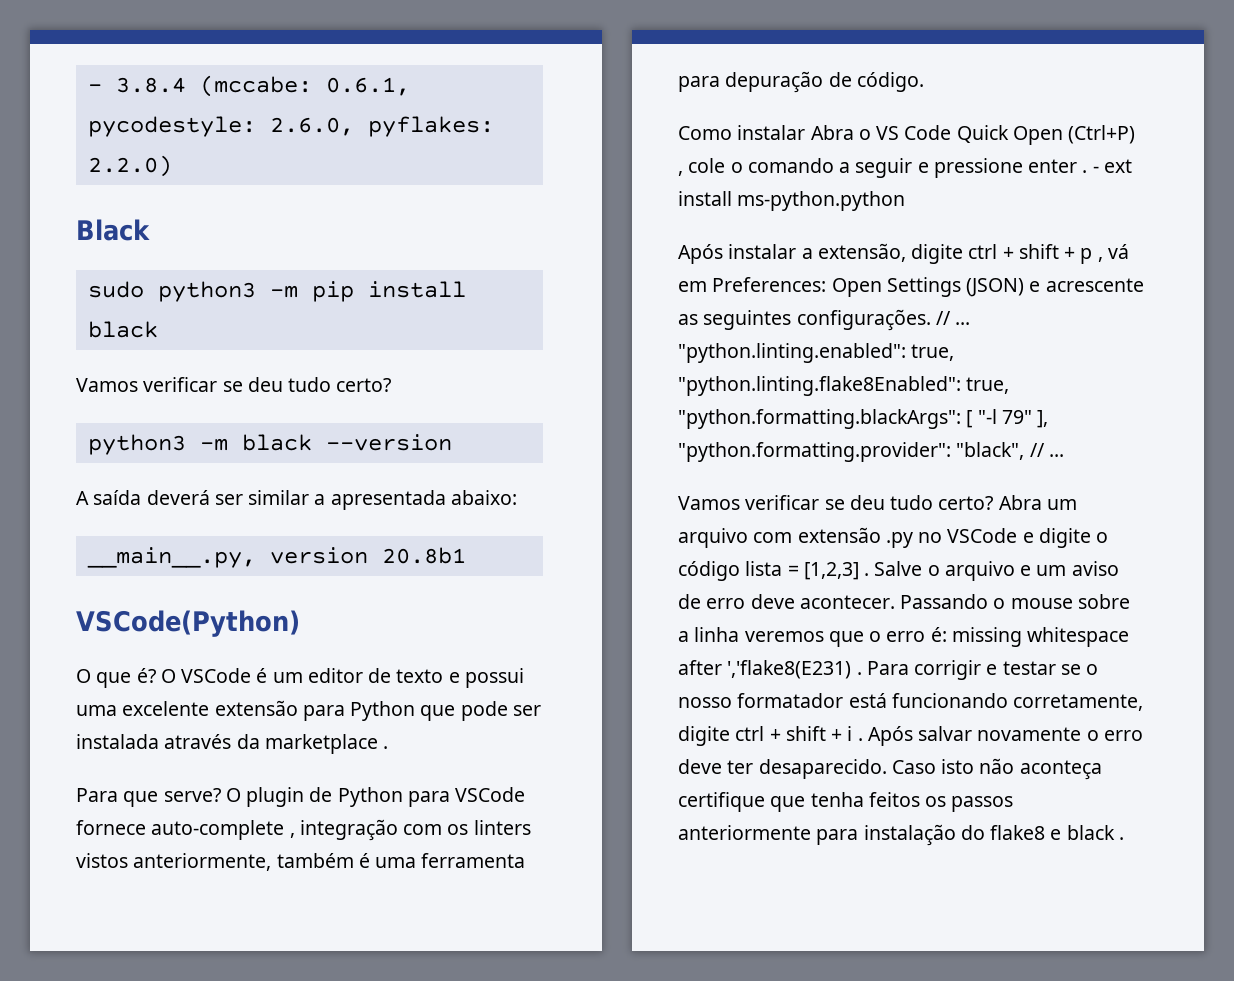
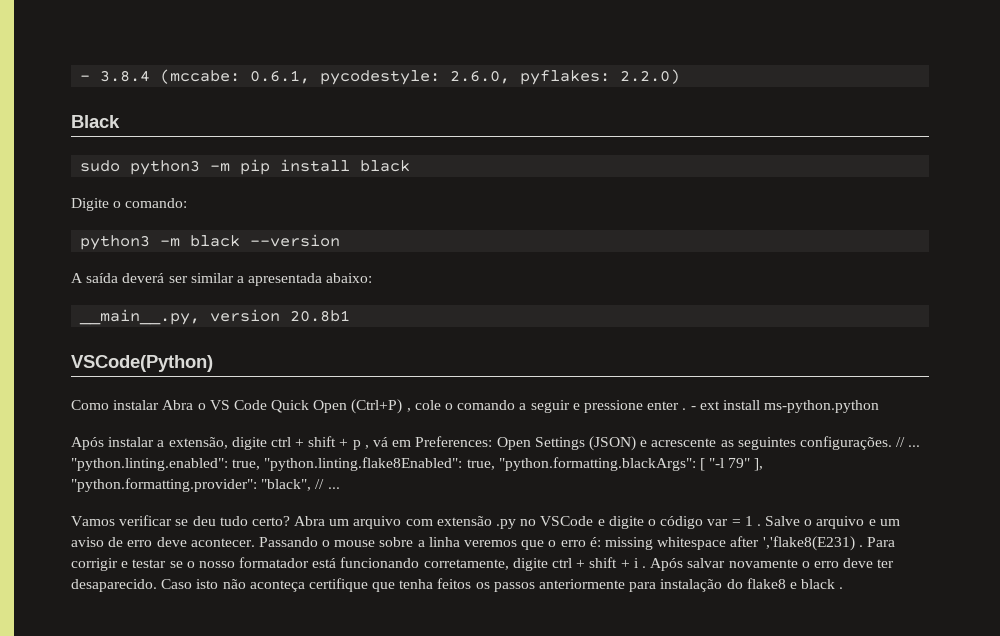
[76,377,392,392] Vamos verificar se deu tudo certo? -> [71,198,188,211] Digite o comando:
[76,668,524,688] [76,700,541,721] [76,734,389,754] [76,787,526,807] [76,819,531,841] [76,853,526,871] [678,71,924,93] // O que é? O VSCode é um editor de texto e possui uma excelente extensão para Python que pode ser instalada através da marketplace . // Para que serve? O plugin de Python para VSCode fornece auto-complete , integração com os linters vistos anteriormente, também é uma ferramenta para depuração de código. -> (213, 363) none
[745,561,859,580] lista = [1,2,3] -> [707,516,753,526] var = 1

